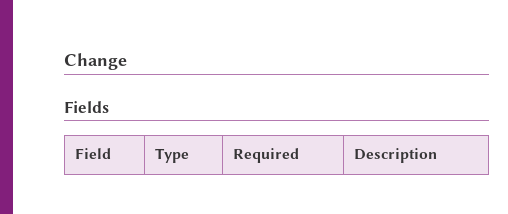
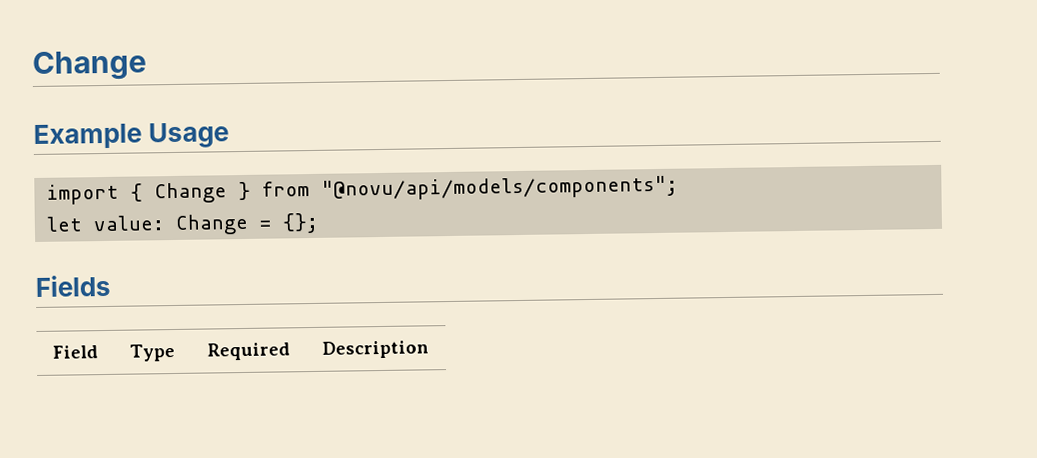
[64,53,127,70] Change -> [32,50,147,82] [33,122,230,151] [46,175,679,205] [46,212,320,235] Change // Example Usage // import { Change } from "@novu/api/models/components"; // let value: Change = {};

